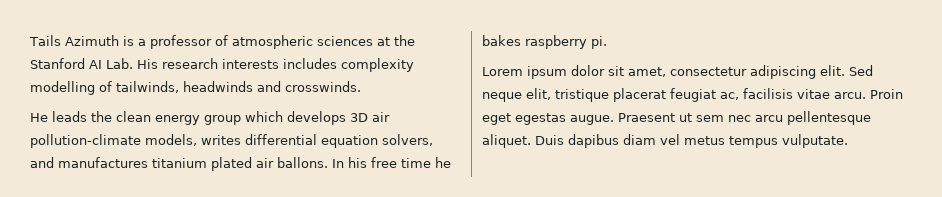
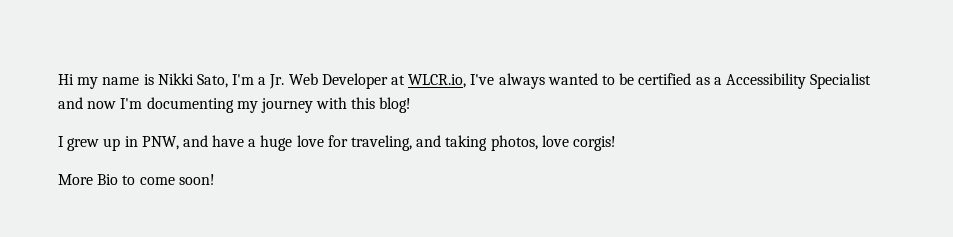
[29,35,415,49] [30,58,414,72] [30,81,361,95] [30,111,390,125] [30,134,433,148] [30,157,451,171] [482,35,607,49] [482,65,873,79] [482,88,903,102] [482,111,871,125] [482,134,848,148] Tails Azimuth is a professor of atmospheric sciences at the Stanford AI Lab. His research interests includes complexity modelling of tailwinds, headwinds and crosswinds. // He leads the clean energy group which develops 3D air pollution-climate models, writes differential equation solvers, and manufactures titanium plated air ballons. In his free time he bakes raspberry pi. // Lorem ipsum dolor sit amet, consectetur adipiscing elit. Sed neque elit, tristique placerat feugiat ac, facilisis vitae arcu. Proin eget egestas augue. Praesent ut sem nec arcu pellentesque aliquet. Duis dapibus diam vel metus tempus vulputate. -> [58,73,872,89] [58,97,412,113] [58,135,616,151] [58,174,215,185] Hi my name is Nikki Sato, I'm a Jr. Web Developer at WLCR.io, I've always wanted to be certified as a Accessibility Specialist and now I'm documenting my journey with this blog! // I grew up in PNW, and have a huge love for traveling, and taking photos, love corgis! // More Bio to come soon!

